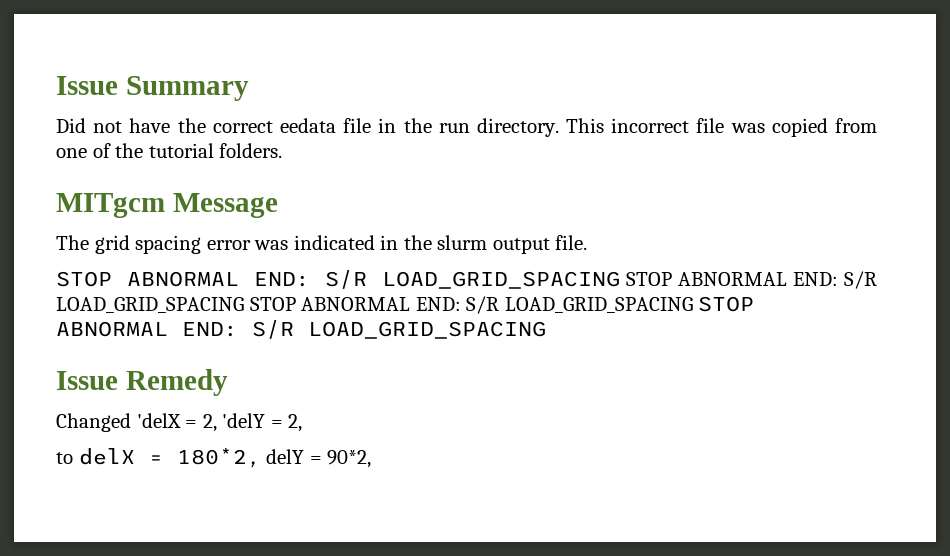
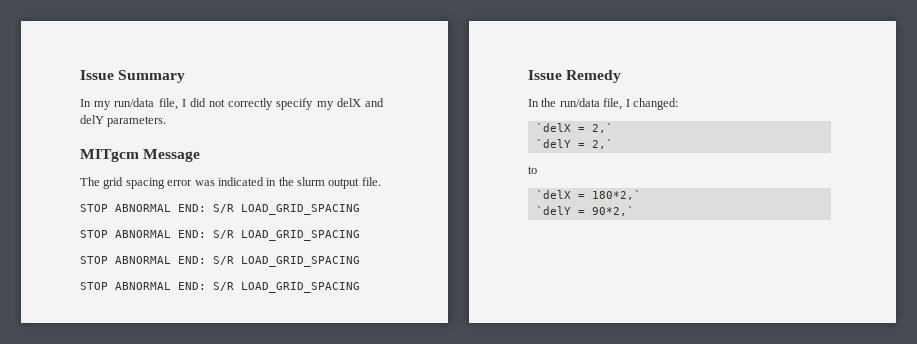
[56,118,877,137] [56,143,283,158] Did not have the correct eedata file in the run directory. This incorrect file was copied from one of the tutorial folders. -> [80,98,384,110] [80,115,167,127] In my run/data file, I did not correctly specify my delX and delY parameters.
[626,271,877,289] [56,296,693,314] STOP ABNORMAL END: S/R LOAD_GRID_SPACING STOP ABNORMAL END: S/R LOAD_GRID_SPACING -> [80,230,360,241] [80,256,360,267] // STOP ABNORMAL END: S/R LOAD_GRID_SPACING // STOP ABNORMAL END: S/R LOAD_GRID_SPACING //
[56,413,303,432] Changed 'delX = 2, 'delY = 2, -> [528,98,678,110] [535,123,613,133] [535,139,613,149] In the run/data file, I changed: // `delX = 2,` // `delY = 2,`
[78,448,372,468] delX = 180*2, delY = 90*2, -> [535,190,641,200] [535,206,634,216] // `delX = 180*2,` // `delY = 90*2,`

